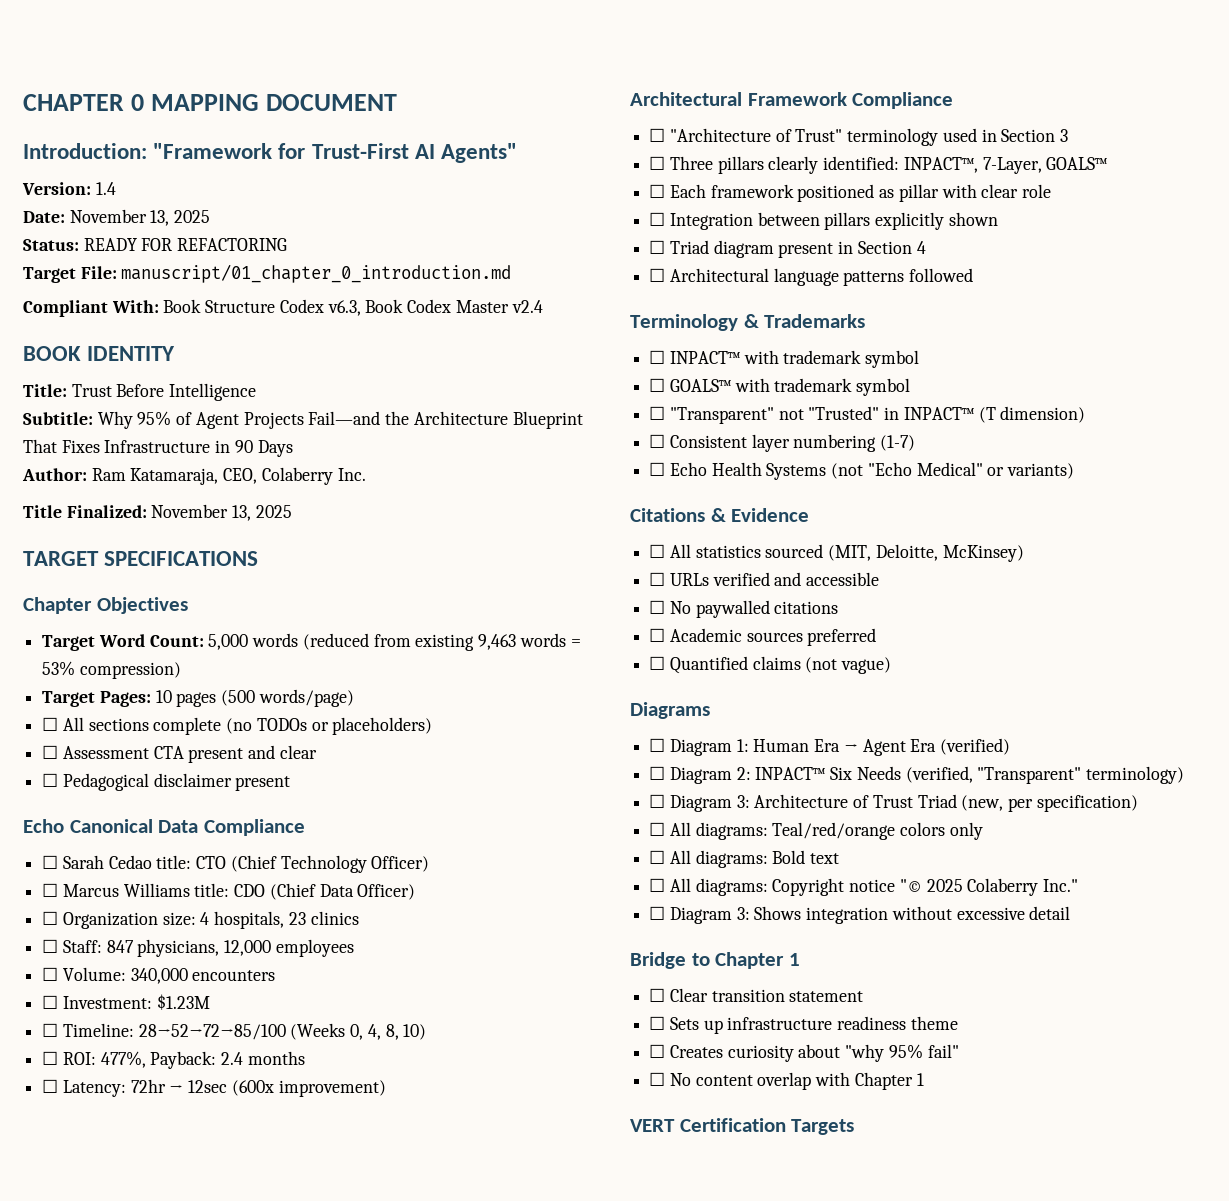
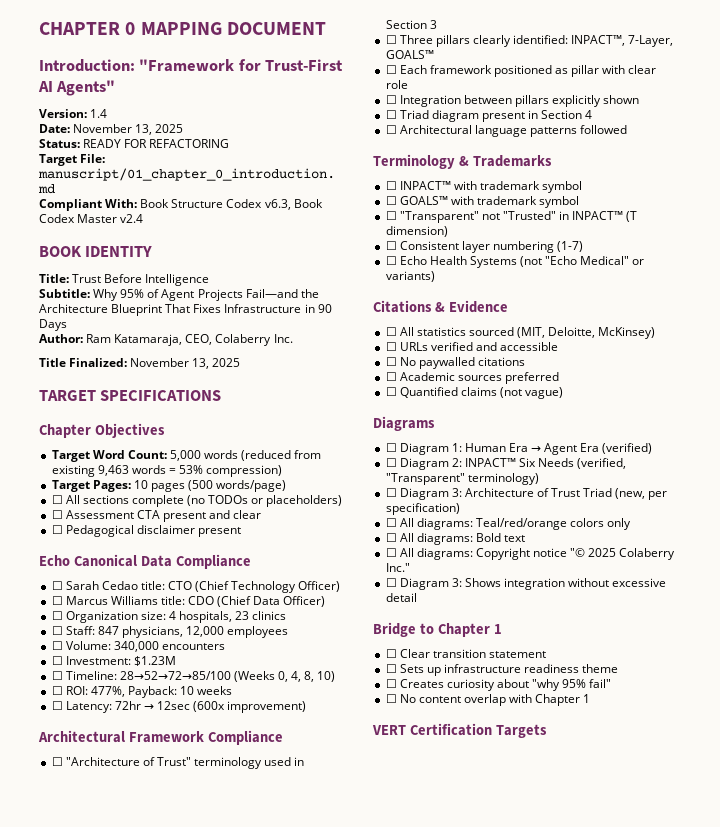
[221,1051,305,1065] 2.4 months -> [180,686,233,695] 10 weeks

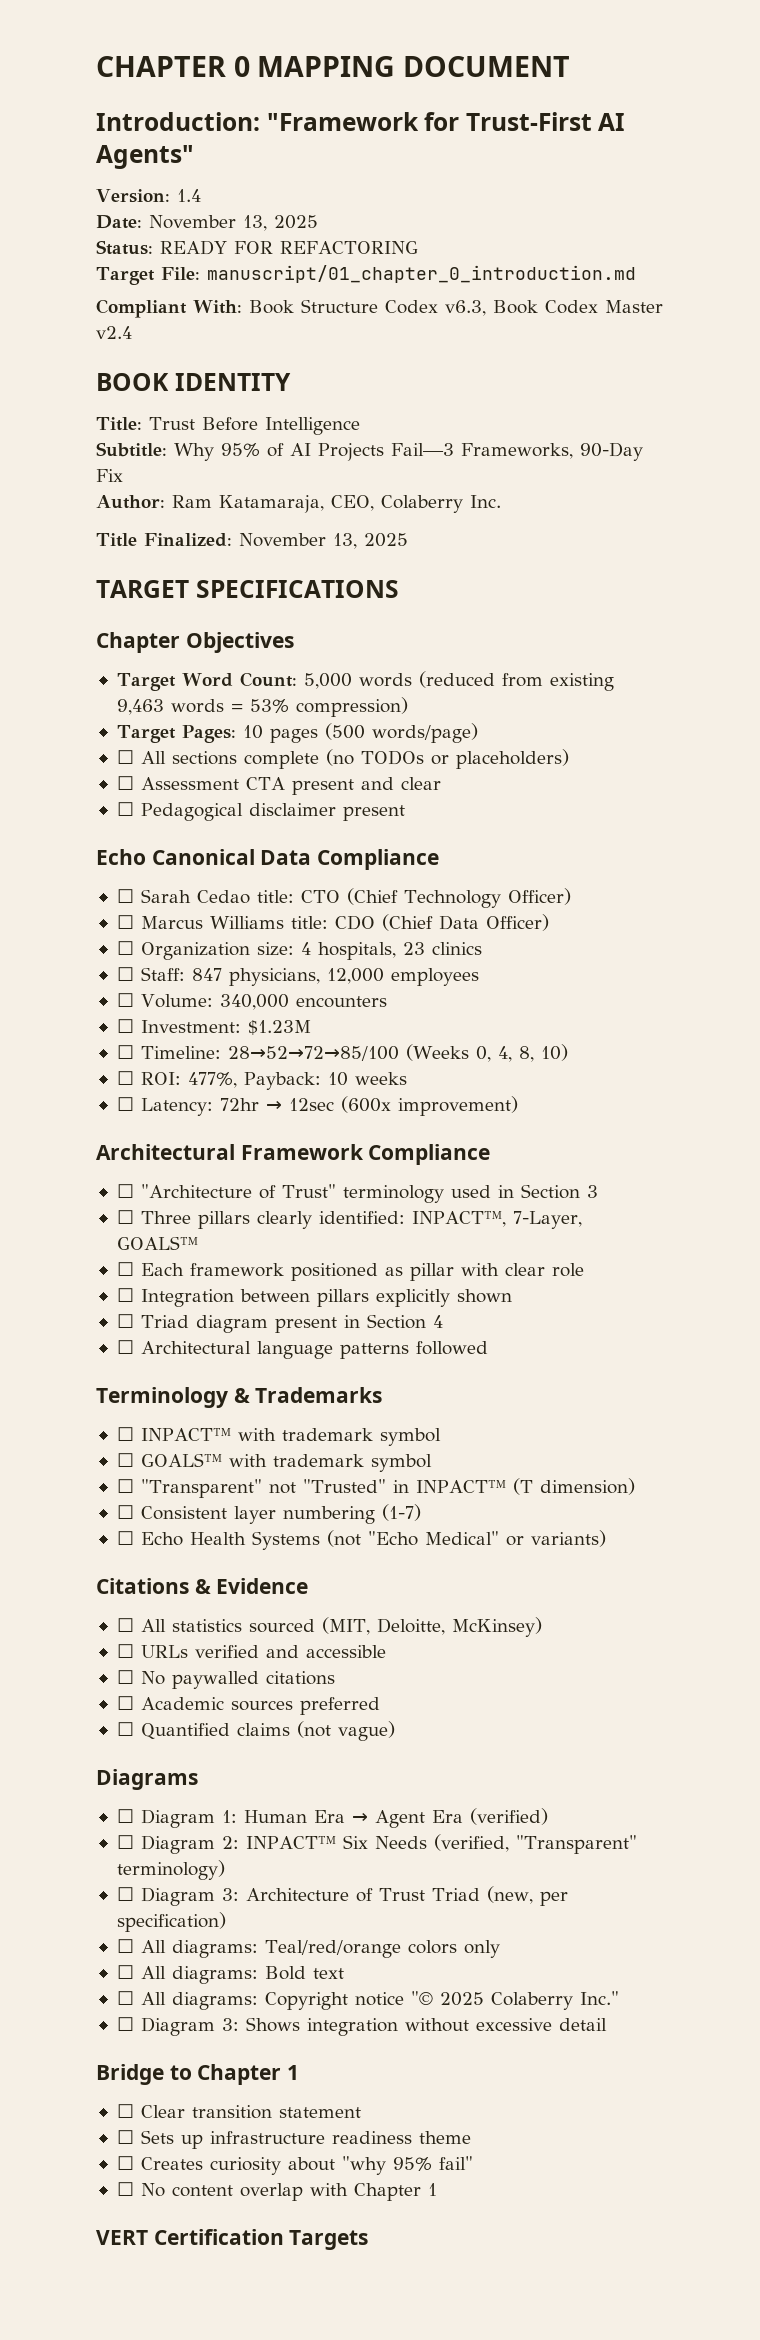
[161,289,319,301] [39,304,332,316] [39,319,67,331] Agent Projects Fail—and the Architecture Blueprint That Fixes Infrastructure in 90 Days -> [290,442,643,461] [96,469,123,482] AI Projects Fail—3 Frameworks, 90-Day Fix

